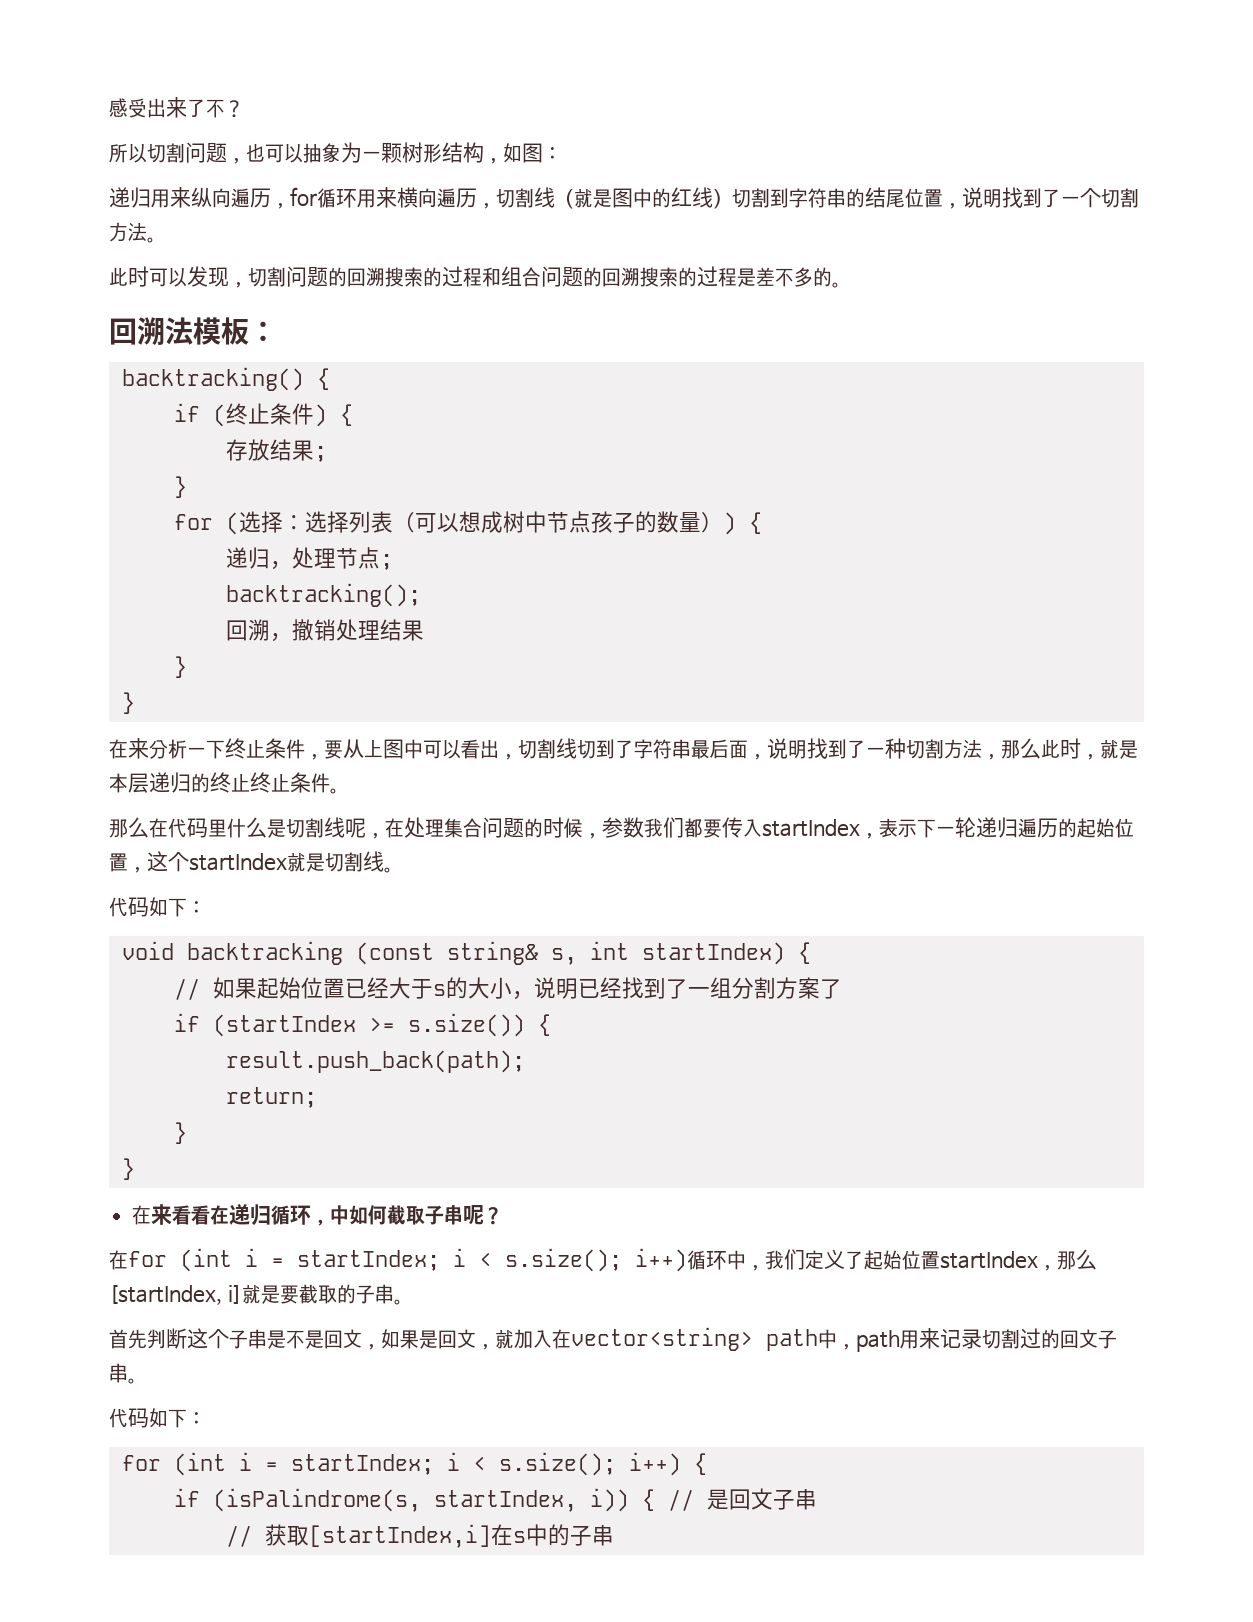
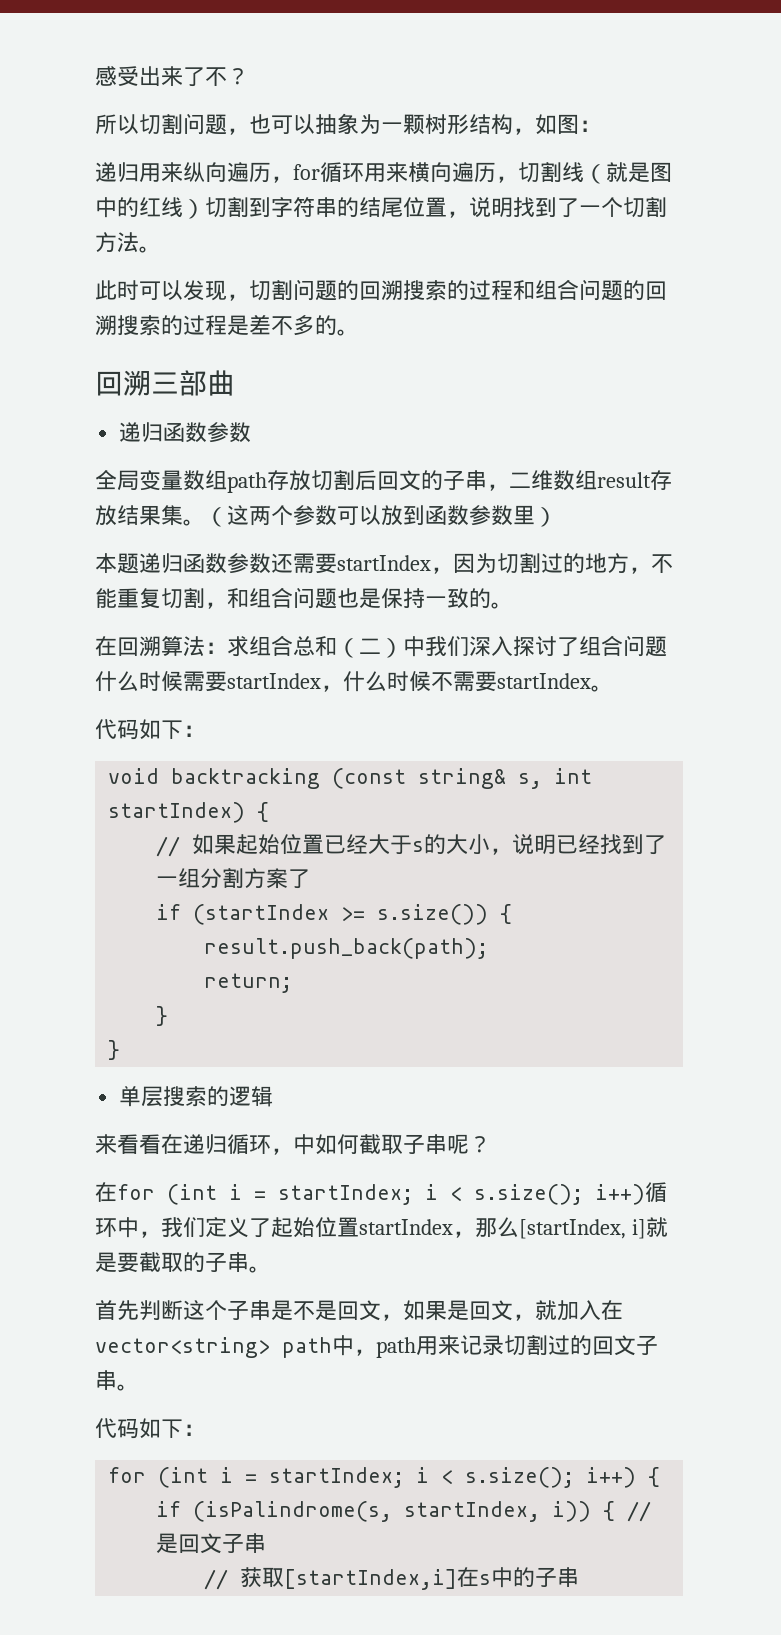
[165,317,277,345] [121,367,330,391] [173,403,353,427] [225,439,327,462] [173,476,187,498] [173,511,762,535] [225,547,393,570] [225,583,421,607] [225,619,424,642] [173,656,187,678] [121,692,135,714] [109,738,1138,760] [109,772,339,794] [109,817,1134,839] [109,851,384,873] 法模板： // backtracking() { // if (终止条件) { // 存放结果; // } // for (选择：选择列表（可以想成树中节点孩子的数量）) { // 递归，处理节点; // backtracking(); // 回溯，撤销处理结果 // } // } // 在来分析一下终止条件，要从上图中可以看出，切割线切到了字符串最后面，说明找到了一种切割方法，那么此时，就是本层递归的终止终止条件。 // 那么在代码里什么是切割线呢，在处理集合问题的时候，参数我们都要传入startIndex，表示下一轮递归遍历的起始位置，这个startIndex就是切割线 -> [151,370,235,396] [119,422,252,443] [95,470,672,493] [95,505,557,527] [95,553,673,574] [95,587,513,609] [95,635,667,658] [95,671,591,692] 三部曲 // 递归函数参数 // 全局变量数组path存放切割后回文的子串，二维数组result存放结果集。（这两个参数可以放到函数参数里） // 本题递归函数参数还需要startIndex，因为切割过的地方，不能重复切割，和组合问题也是保持一致的。 // 在回溯算法：求组合总和（二）中我们深入探讨了组合问题什么时候需要startIndex，什么时候不需要startIndex
[132,1205,152,1225] 在 -> [119,1086,274,1107] 单层搜索的逻辑 //

